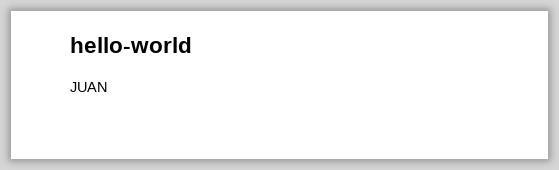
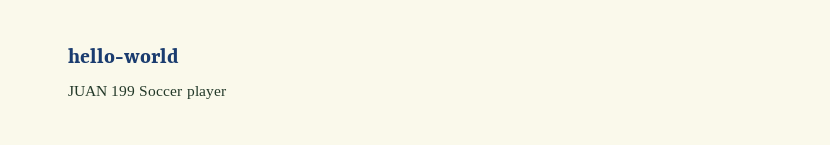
(107, 87) none -> [111,86,227,99] 199 Soccer player

